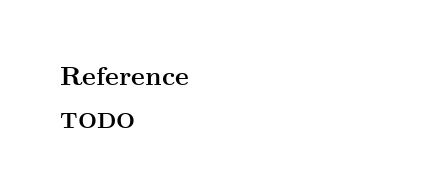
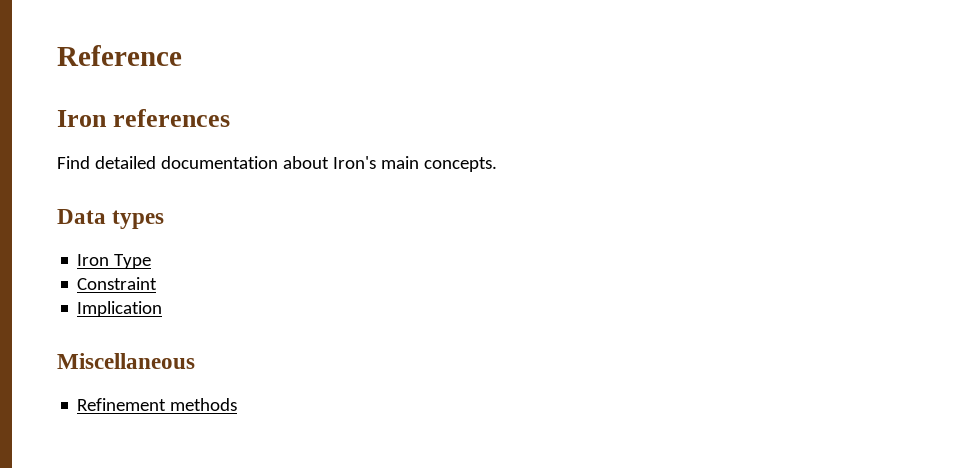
[60,113,135,128] TODO -> [57,109,231,127] [57,156,497,172] [57,209,165,229] [77,254,152,269] [77,277,158,290] [77,301,163,317] [57,353,195,369] [77,398,238,411] Iron references // Find detailed documentation about Iron's main concepts. // Data types // Iron Type // Constraint // Implication // Miscellaneous // Refinement methods

